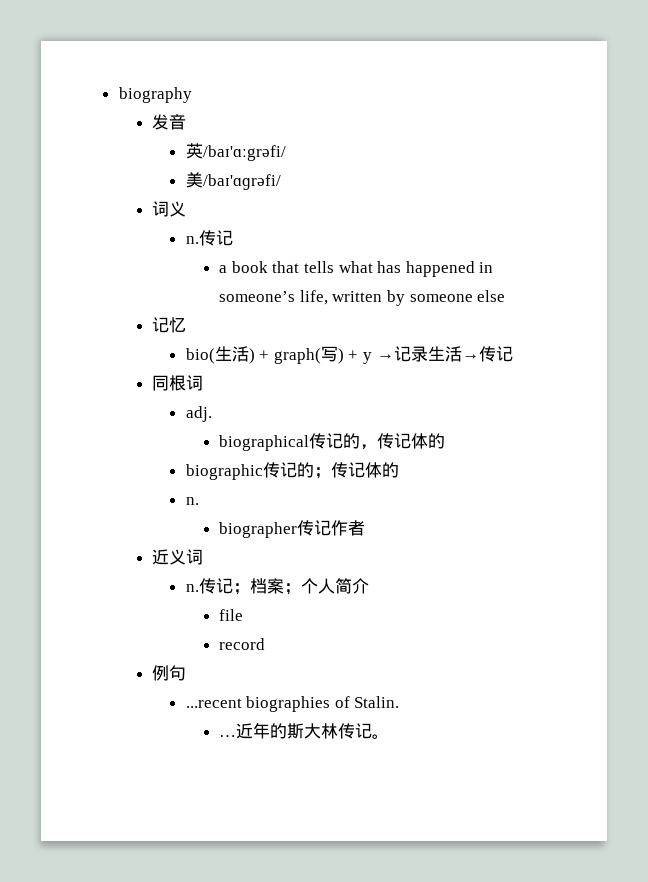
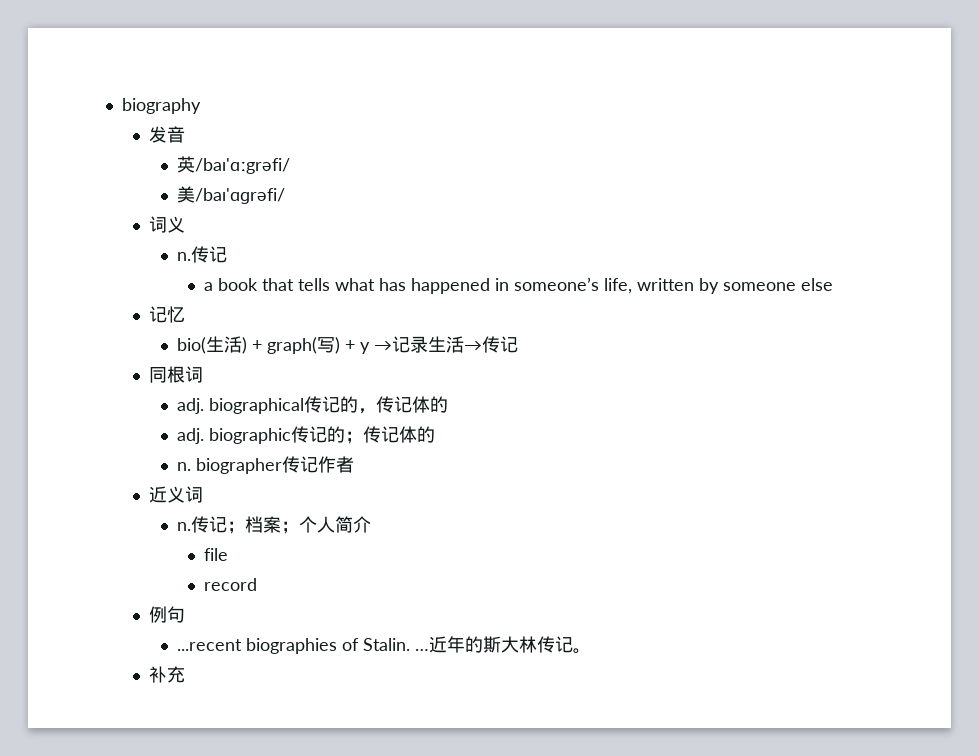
(212, 414) // -> (204, 406) none
(446, 441) none -> [176,428,204,444] adj.
(199, 501) // -> (191, 466) none
(400, 702) // -> (410, 644) none
(390, 736) none -> [149,666,186,683] // 补充

